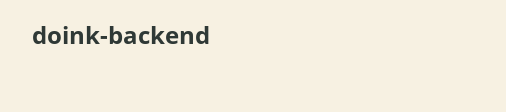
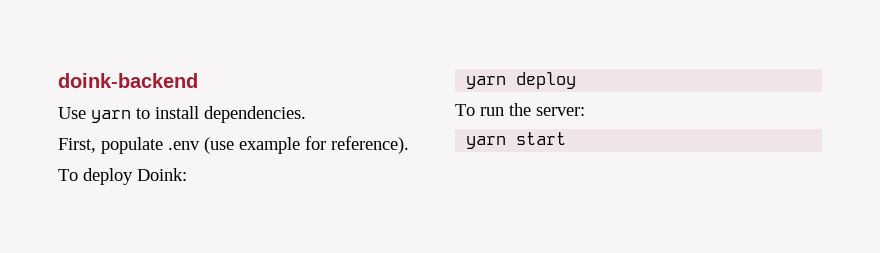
(210, 35) none -> [58,106,306,123] [58,136,409,154] [58,168,187,185] [466,72,577,89] [455,103,585,116] [466,132,567,149] // Use yarn to install dependencies. // First, populate .env (use example for reference). // To deploy Doink: // yarn deploy // To run the server: // yarn start

